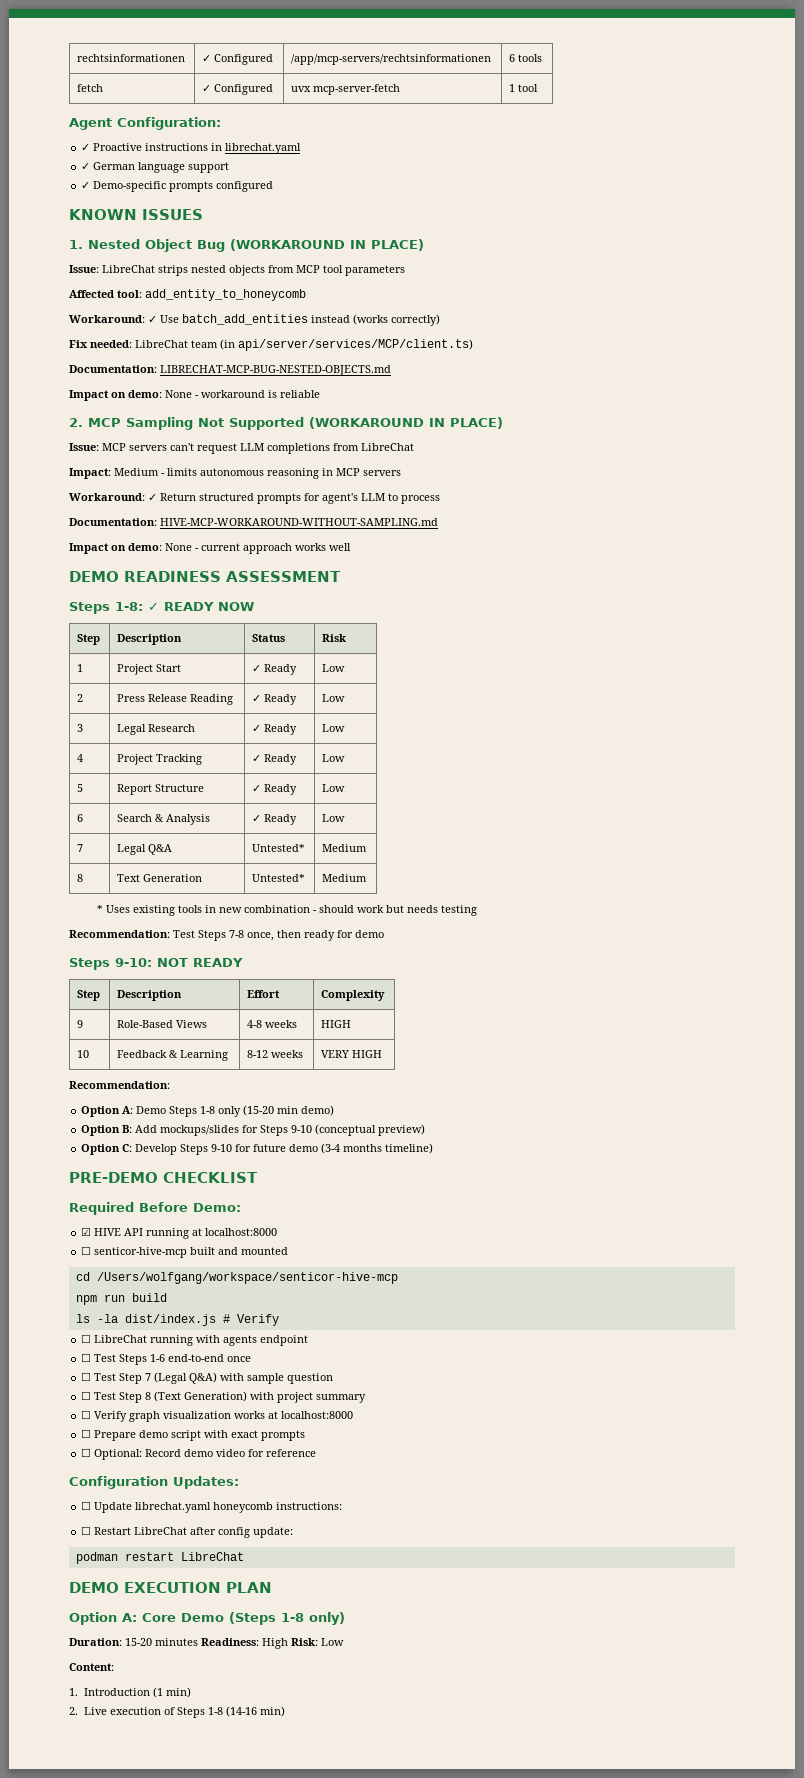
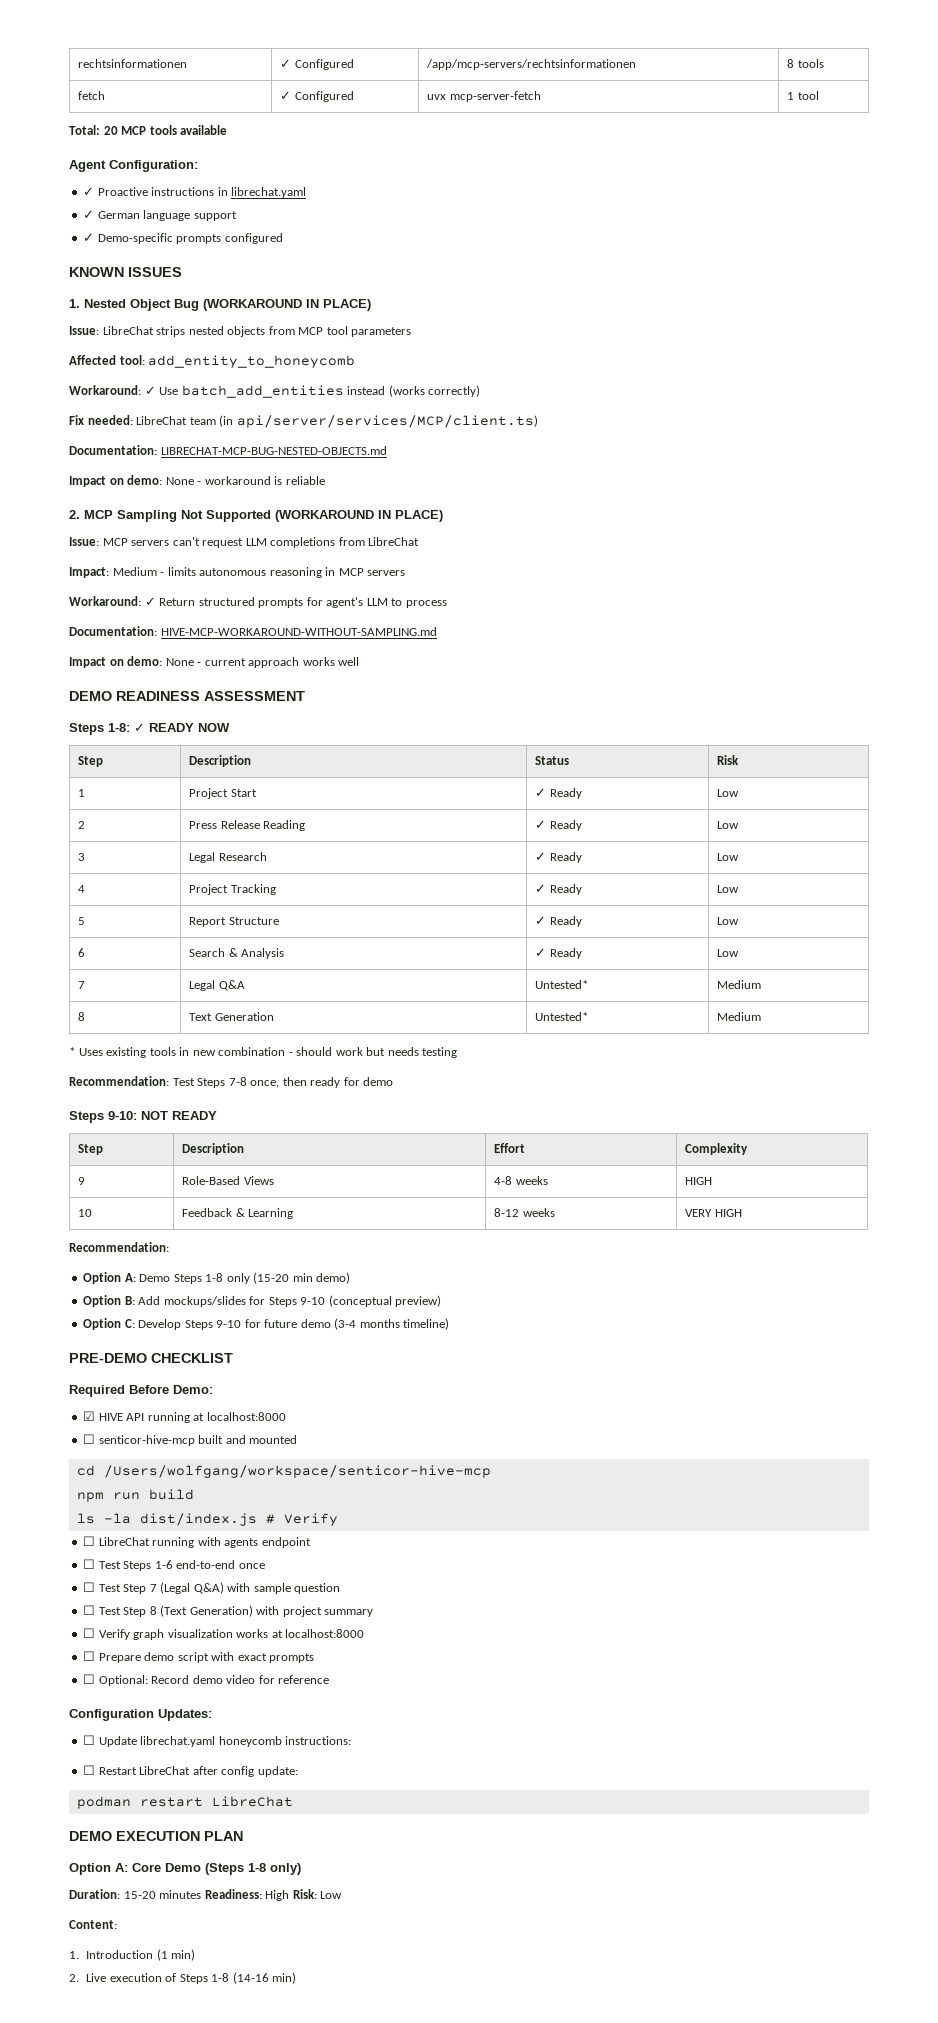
[509,54,516,62] 6 -> [787,59,795,68] 8
(539, 88) none -> [69,125,228,135] // Total: 20 MCP tools available

